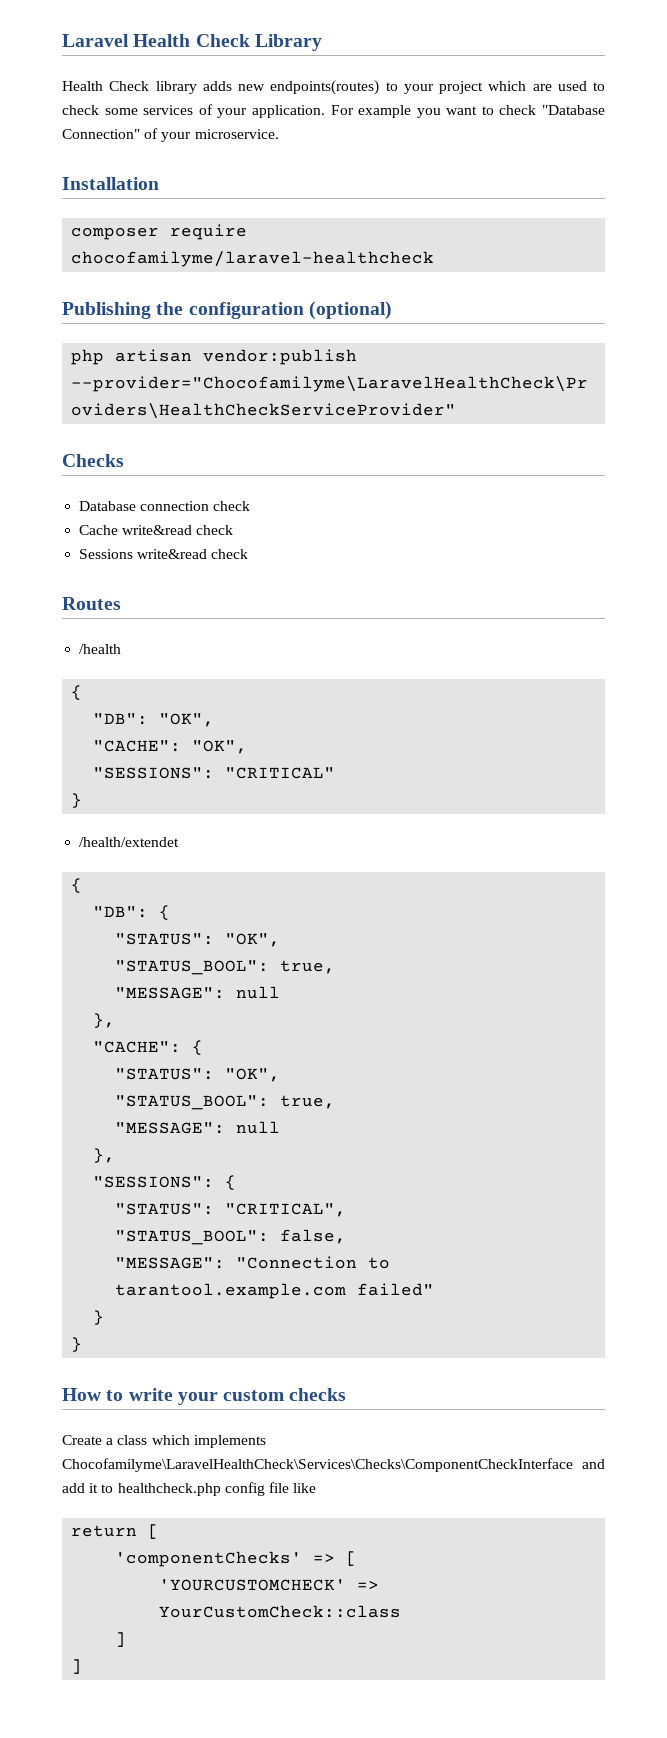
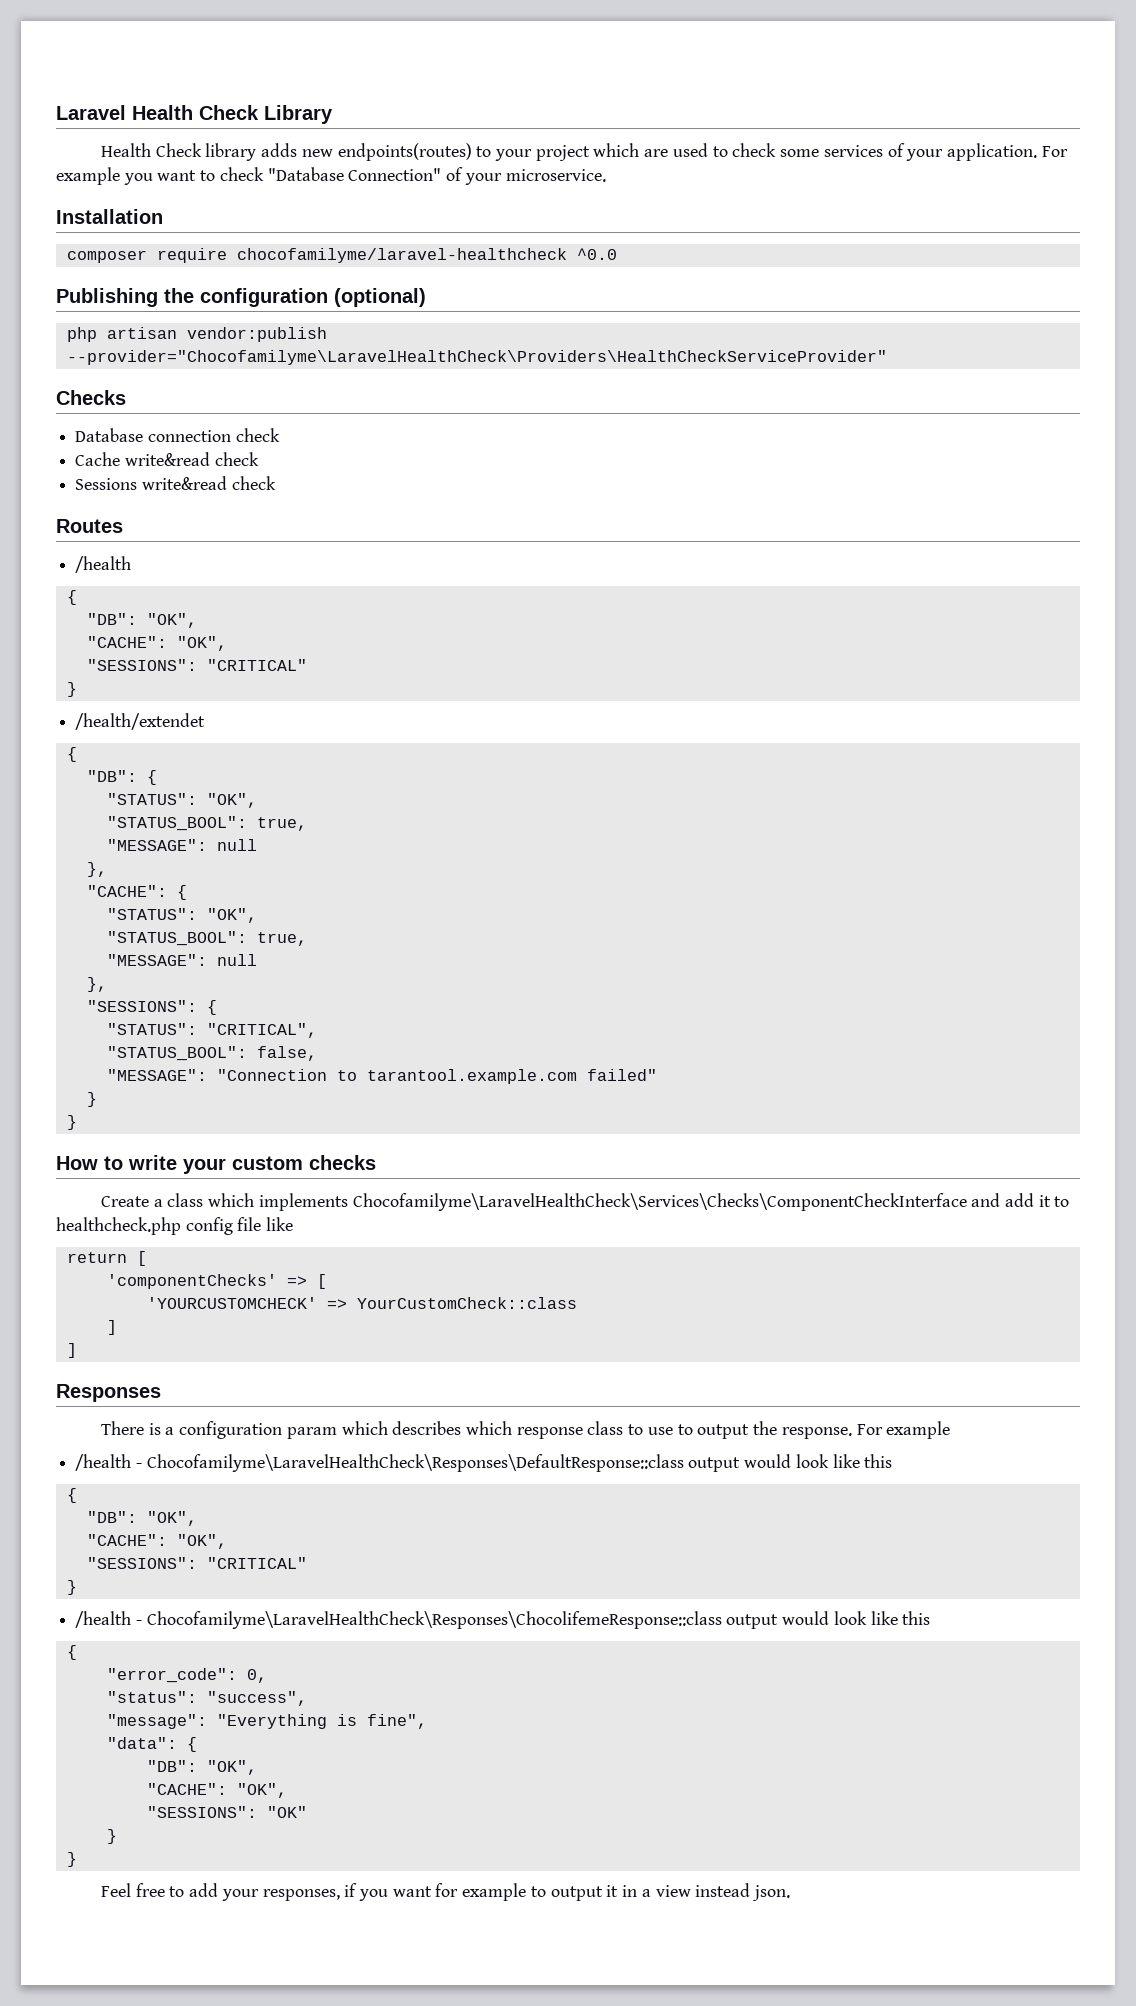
(435, 259) none -> [576,248,617,260] ^0.0
(83, 1666) none -> [56,1384,161,1402] [100,1421,951,1439] [75,1454,893,1472] [66,1488,77,1503] [86,1511,197,1526] [86,1534,227,1549] [86,1557,307,1569] [66,1580,77,1595] [75,1611,931,1629] [66,1645,77,1660] [106,1668,267,1683] [106,1691,307,1706] [106,1714,427,1729] [106,1737,197,1752] [146,1760,257,1775] [146,1783,287,1798] [146,1806,307,1818] [106,1829,117,1844] [66,1852,77,1867] [100,1883,790,1901] // Responses // There is a configuration param which describes which response class to use to output the response. For example // /health - Chocofamilyme\LaravelHealthCheck\Responses\DefaultResponse::class output would look like this // { // "DB": "OK", // "CACHE": "OK", // "SESSIONS": "CRITICAL" // } // /health - Chocofamilyme\LaravelHealthCheck\Responses\ChocolifemeResponse::class output would look like this // { // "error_code": 0, // "status": "success", // "message": "Everything is fine", // "data": { // "DB": "OK", // "CACHE": "OK", // "SESSIONS": "OK" // } // } // Feel free to add your responses, if you want for example to output it in a view instead json.

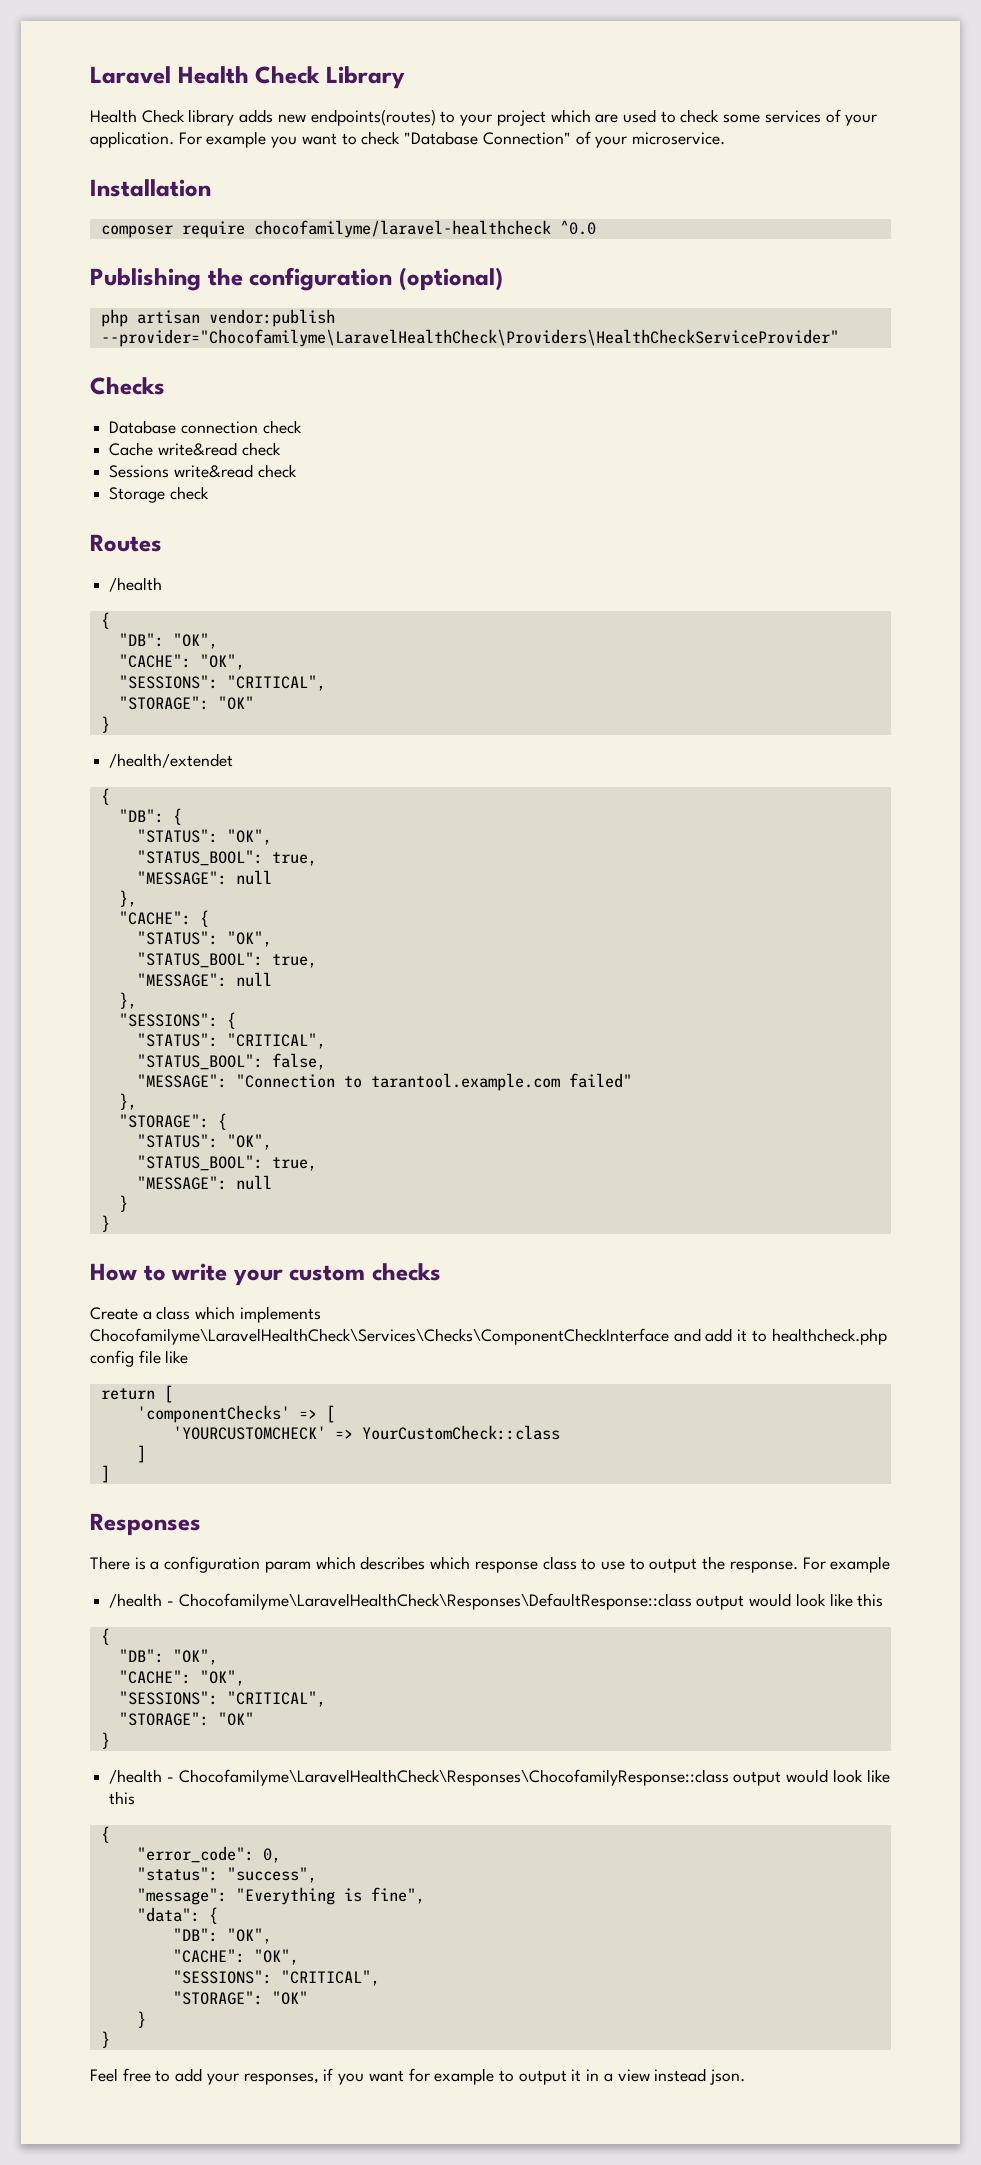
(276, 483) none -> [109,486,209,503] // Storage check
[206,659,307,671] "CRITICAL" -> [226,675,326,691] [118,696,254,710] "CRITICAL", // "STORAGE": "OK"
(657, 1075) none -> [118,1093,137,1110] [118,1113,227,1130] [136,1134,272,1150] [136,1155,317,1171] [136,1175,272,1190] // }, // "STORAGE": { // "STATUS": "OK", // "STATUS_BOOL": true, // "MESSAGE": null
[206,1557,307,1569] "CRITICAL" -> [226,1691,326,1707] [118,1712,254,1726] "CRITICAL", // "STORAGE": "OK"
[146,1611,722,1629] Chocofamilyme\LaravelHealthCheck\Responses\ChocolifemeResponse::class -> [178,1769,729,1786] Chocofamilyme\LaravelHealthCheck\Responses\ChocofamilyResponse::class
(257, 1812) none -> [280,1970,380,1986] [172,1991,263,2005] "CRITICAL", // "STORAGE":

